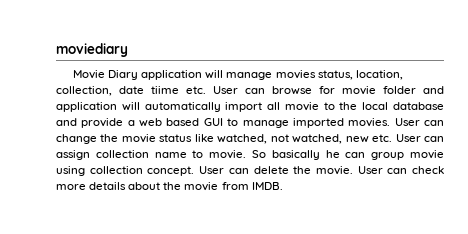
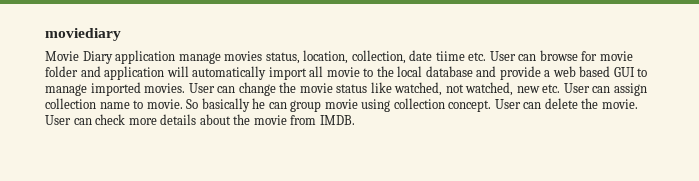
[205,70,224,79] will -> (176, 57) none

